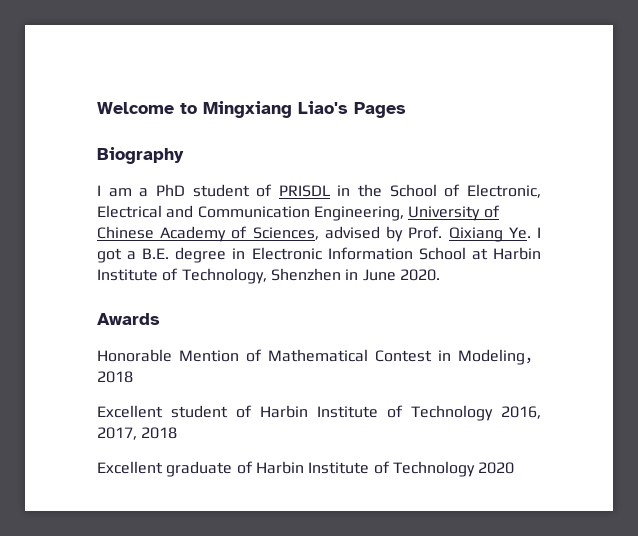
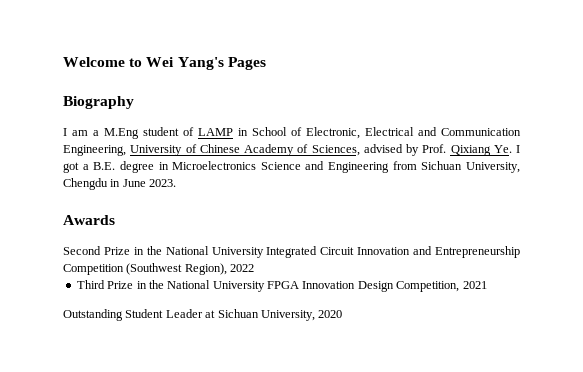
[203,101,348,118] Mingxiang Liao's -> [146,57,224,70] Wei Yang's
[155,184,383,197] PhD student of PRISDL in the -> [104,127,248,139] M.Eng student of LAMP in
[251,247,541,260] [97,268,341,284] Electronic Information School at Harbin Institute of Technology, Shenzhen -> [172,161,520,173] [63,178,108,190] Microelectronics Science and Engineering from Sichuan University, Chengdu
[399,269,440,281] 2020. -> [149,179,177,187] 2023.
[97,349,541,365] [97,371,133,383] [97,405,541,421] [97,427,178,440] [97,461,475,477] Honorable Mention of Mathematical Contest in Modeling，2018 // Excellent student of Harbin Institute of Technology 2016, 2017, 2018 // Excellent graduate of Harbin Institute of Technology -> [63,246,520,258] [63,263,255,275] [76,280,487,292] [63,309,315,321] Second Prize in the National University Integrated Circuit Innovation and Entrepreneurship Competition (Southwest Region), 2022 // Third Prize in the National University FPGA Innovation Design Competition, 2021 // Outstanding Student Leader at Sichuan University,

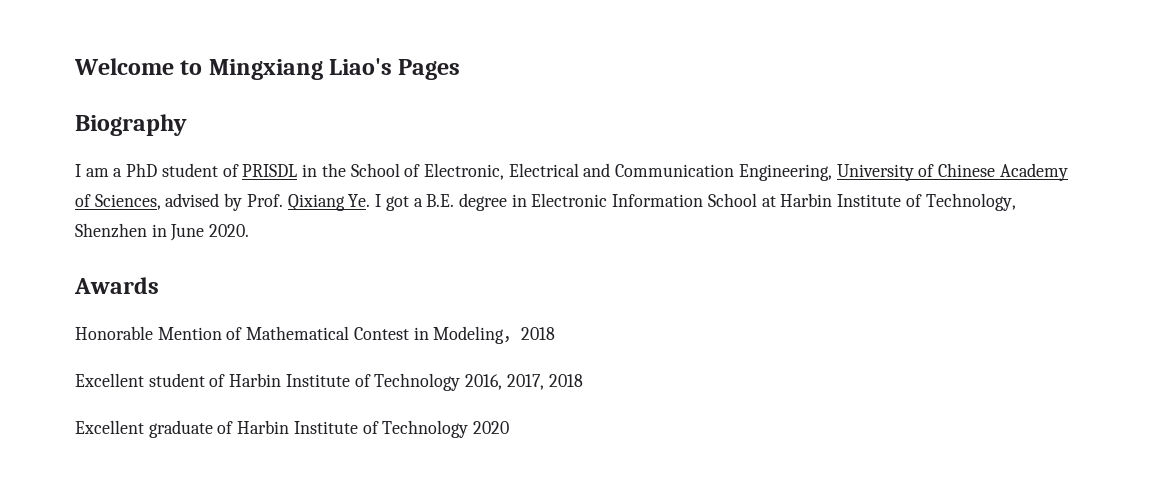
[146,57,224,70] Wei Yang's -> [208,58,393,80] Mingxiang Liao's
[104,127,248,139] M.Eng student of LAMP in -> [126,163,346,177] PhD student of PRISDL in the
[172,161,520,173] [63,178,108,190] Microelectronics Science and Engineering from Sichuan University, Chengdu -> [531,193,1016,211] [75,223,147,238] Electronic Information School at Harbin Institute of Technology, Shenzhen
[149,179,177,187] 2023. -> [209,224,250,237] 2020.
[63,246,520,258] [63,263,255,275] [76,280,487,292] [63,309,315,321] Second Prize in the National University Integrated Circuit Innovation and Entrepreneurship Competition (Southwest Region), 2022 // Third Prize in the National University FPGA Innovation Design Competition, 2021 // Outstanding Student Leader at Sichuan University, -> [75,326,556,344] [75,373,583,391] [75,420,469,438] Honorable Mention of Mathematical Contest in Modeling，2018 // Excellent student of Harbin Institute of Technology 2016, 2017, 2018 // Excellent graduate of Harbin Institute of Technology

